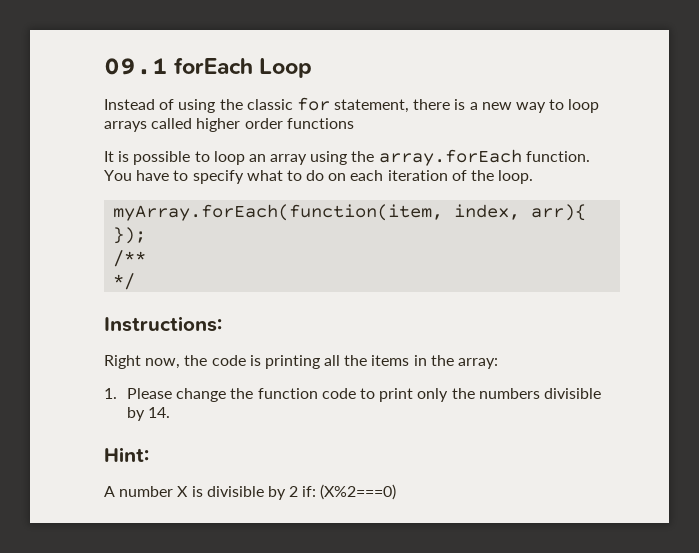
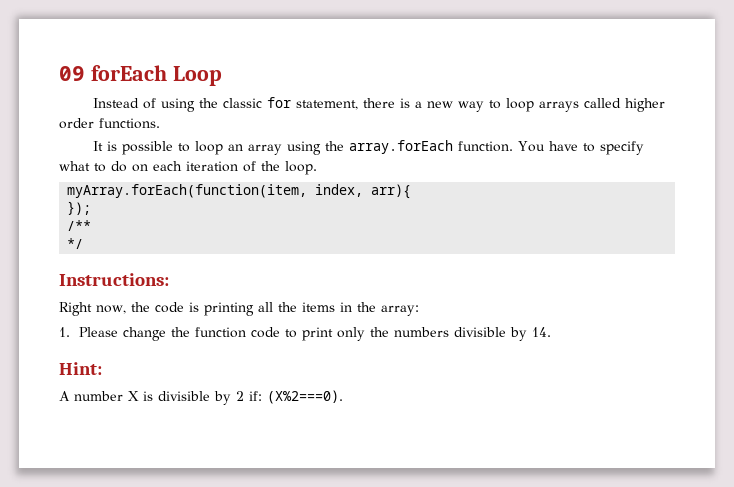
[104,58,168,75] 09.1 -> [59,66,85,81] 09
[286,118,354,129] functions -> [99,118,160,129] functions.
[320,484,397,500] (X%2===0) -> [267,390,343,404] (X%2===0).

